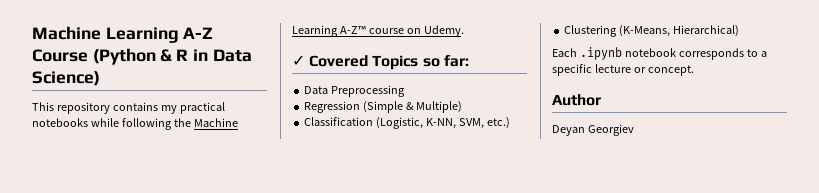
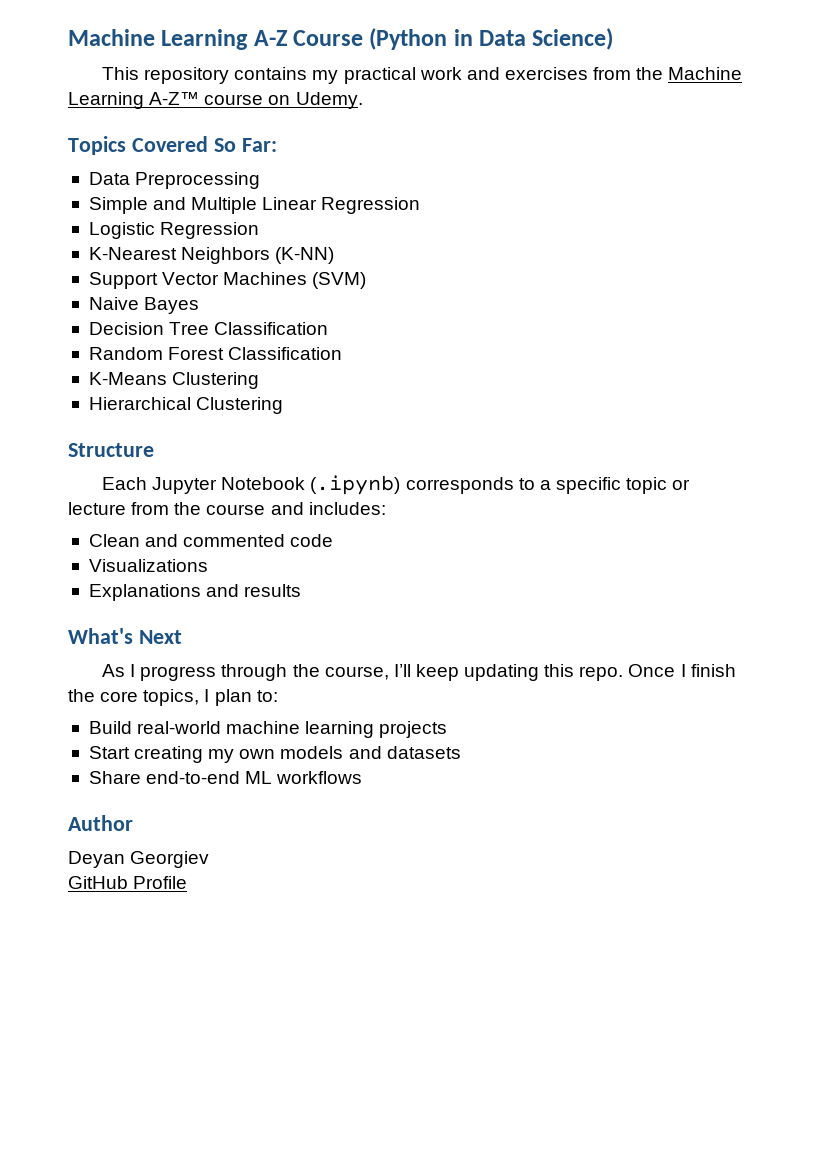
[160,49,189,62] & R -> (448, 39) none
[32,118,172,130] notebooks while following -> [419,67,632,80] work and exercises from
[292,55,469,70] [304,85,406,97] [304,101,463,113] [304,117,510,129] [564,25,740,37] [552,47,767,60] [552,64,694,76] ✓ Covered Topics so far: // Data Preprocessing // Regression (Simple & Multiple) // Classification (Logistic, K-NN, SVM, etc.) // Clustering (K-Means, Hierarchical) // Each .ipynb notebook corresponds to a specific lecture or concept. -> [68,136,277,155] [88,172,261,189] [88,197,421,214] [88,222,260,239] [88,247,335,264] [88,272,367,289] [88,297,200,314] [88,322,329,335] [88,347,343,360] [88,372,260,389] [88,397,284,414] [68,443,154,457] [101,475,691,495] [68,502,386,515] [88,534,334,547] [88,559,208,572] [88,584,302,601] [68,628,182,644] [101,664,736,681] [68,689,278,706] [88,721,448,738] [88,746,461,763] [88,771,363,784] Topics Covered So Far: // Data Preprocessing // Simple and Multiple Linear Regression // Logistic Regression // K-Nearest Neighbors (K-NN) // Support Vector Machines (SVM) // Naive Bayes // Decision Tree Classification // Random Forest Classification // K-Means Clustering // Hierarchical Clustering // Structure // Each Jupyter Notebook (.ipynb) corresponds to a specific topic or lecture from the course and includes: // Clean and commented code // Visualizations // Explanations and results // What's Next // As I progress through the course, I’ll keep updating this repo. Once I finish the core topics, I plan to: // Build real-world machine learning projects // Start creating my own models and datasets // Share end-to-end ML workflows
(634, 130) none -> [68,876,188,889] // GitHub Profile

